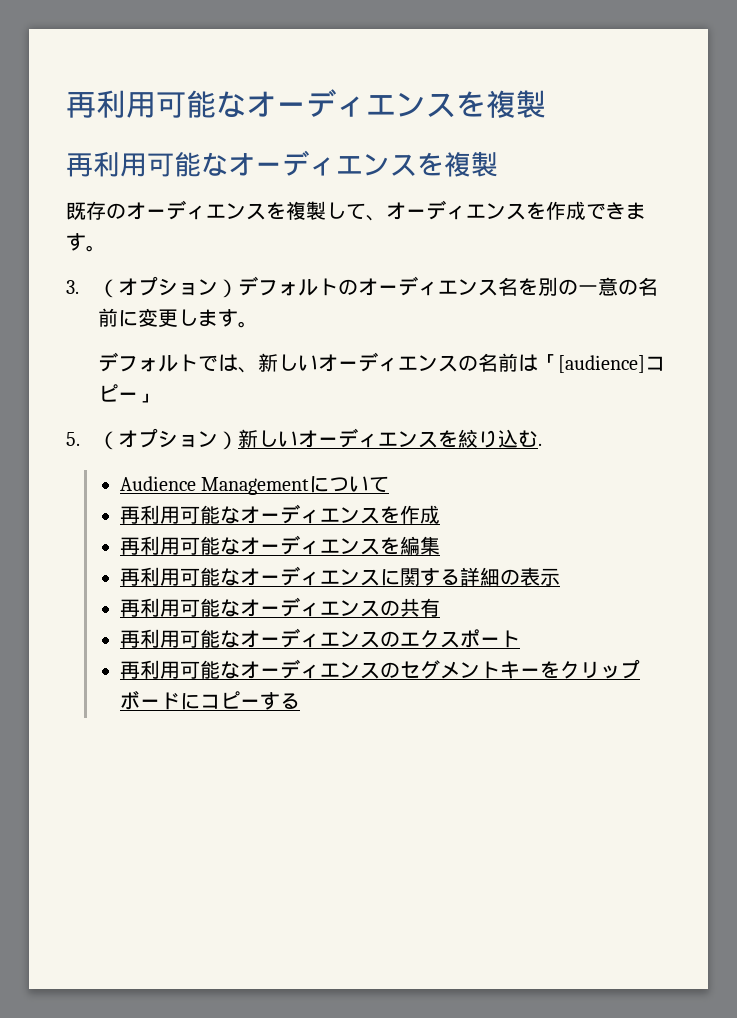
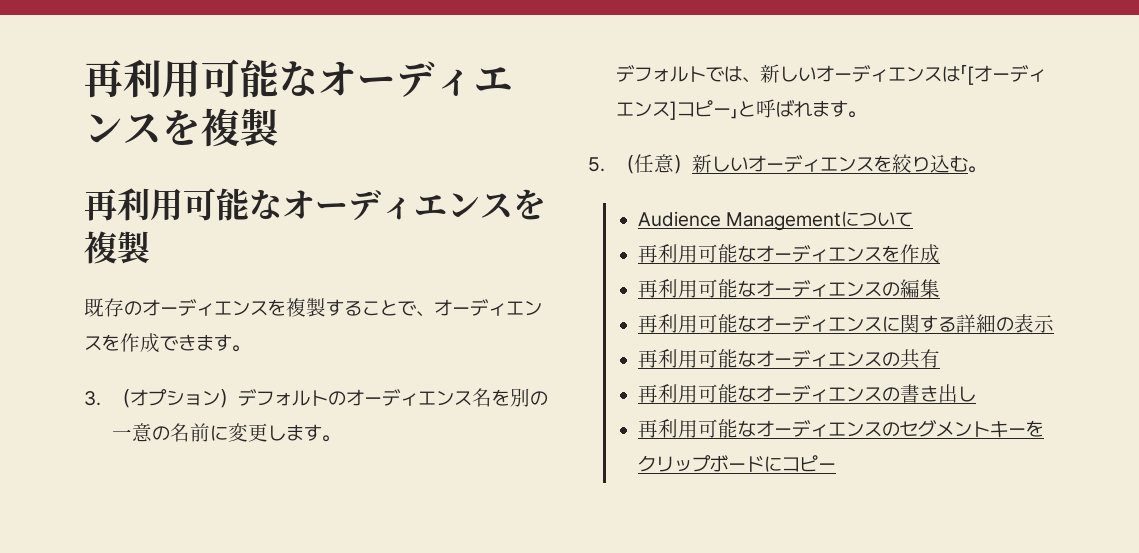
[326,202,366,220] して -> [326,299,417,316] することで
[458,353,646,373] の名前は「[audience] -> [942,64,1047,85] [616,101,678,120] は「[オーディエンス]
(159, 398) none -> [738,99,867,118] と呼ばれます。
[118,428,219,448] オプション -> [634,154,675,173] 任意
[538,443,543,446] . -> [968,166,987,173] 。
[380,537,401,555] を -> [881,282,900,297] の
[400,629,521,648] エクスポート -> [899,384,976,403] 書き出し
[260,692,301,710] する -> (836, 467) none

